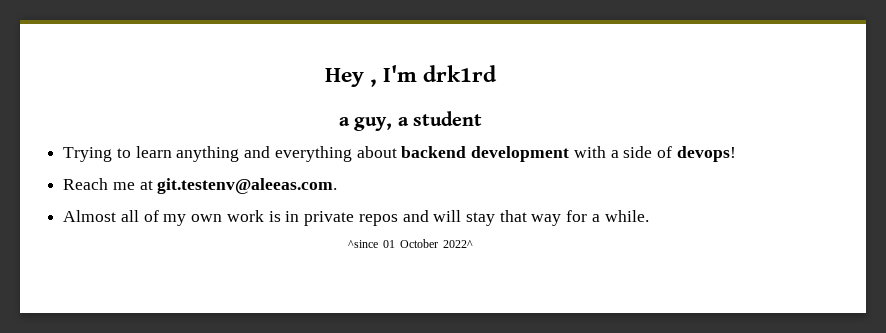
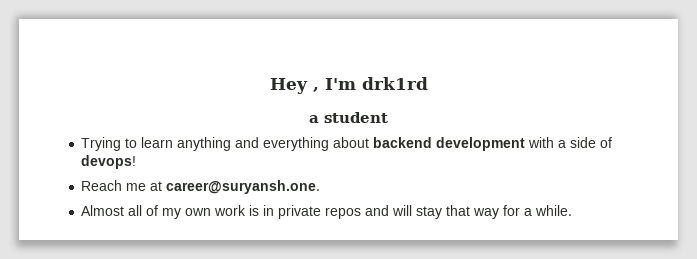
[354,117,409,131] guy, a -> (319, 119) none
[157,178,338,194] git.testenv@aleeas.com. -> [166,180,321,194] career@suryansh.one.
[348,239,473,248] // ^since 01 October 2022^ -> (573, 210) none

